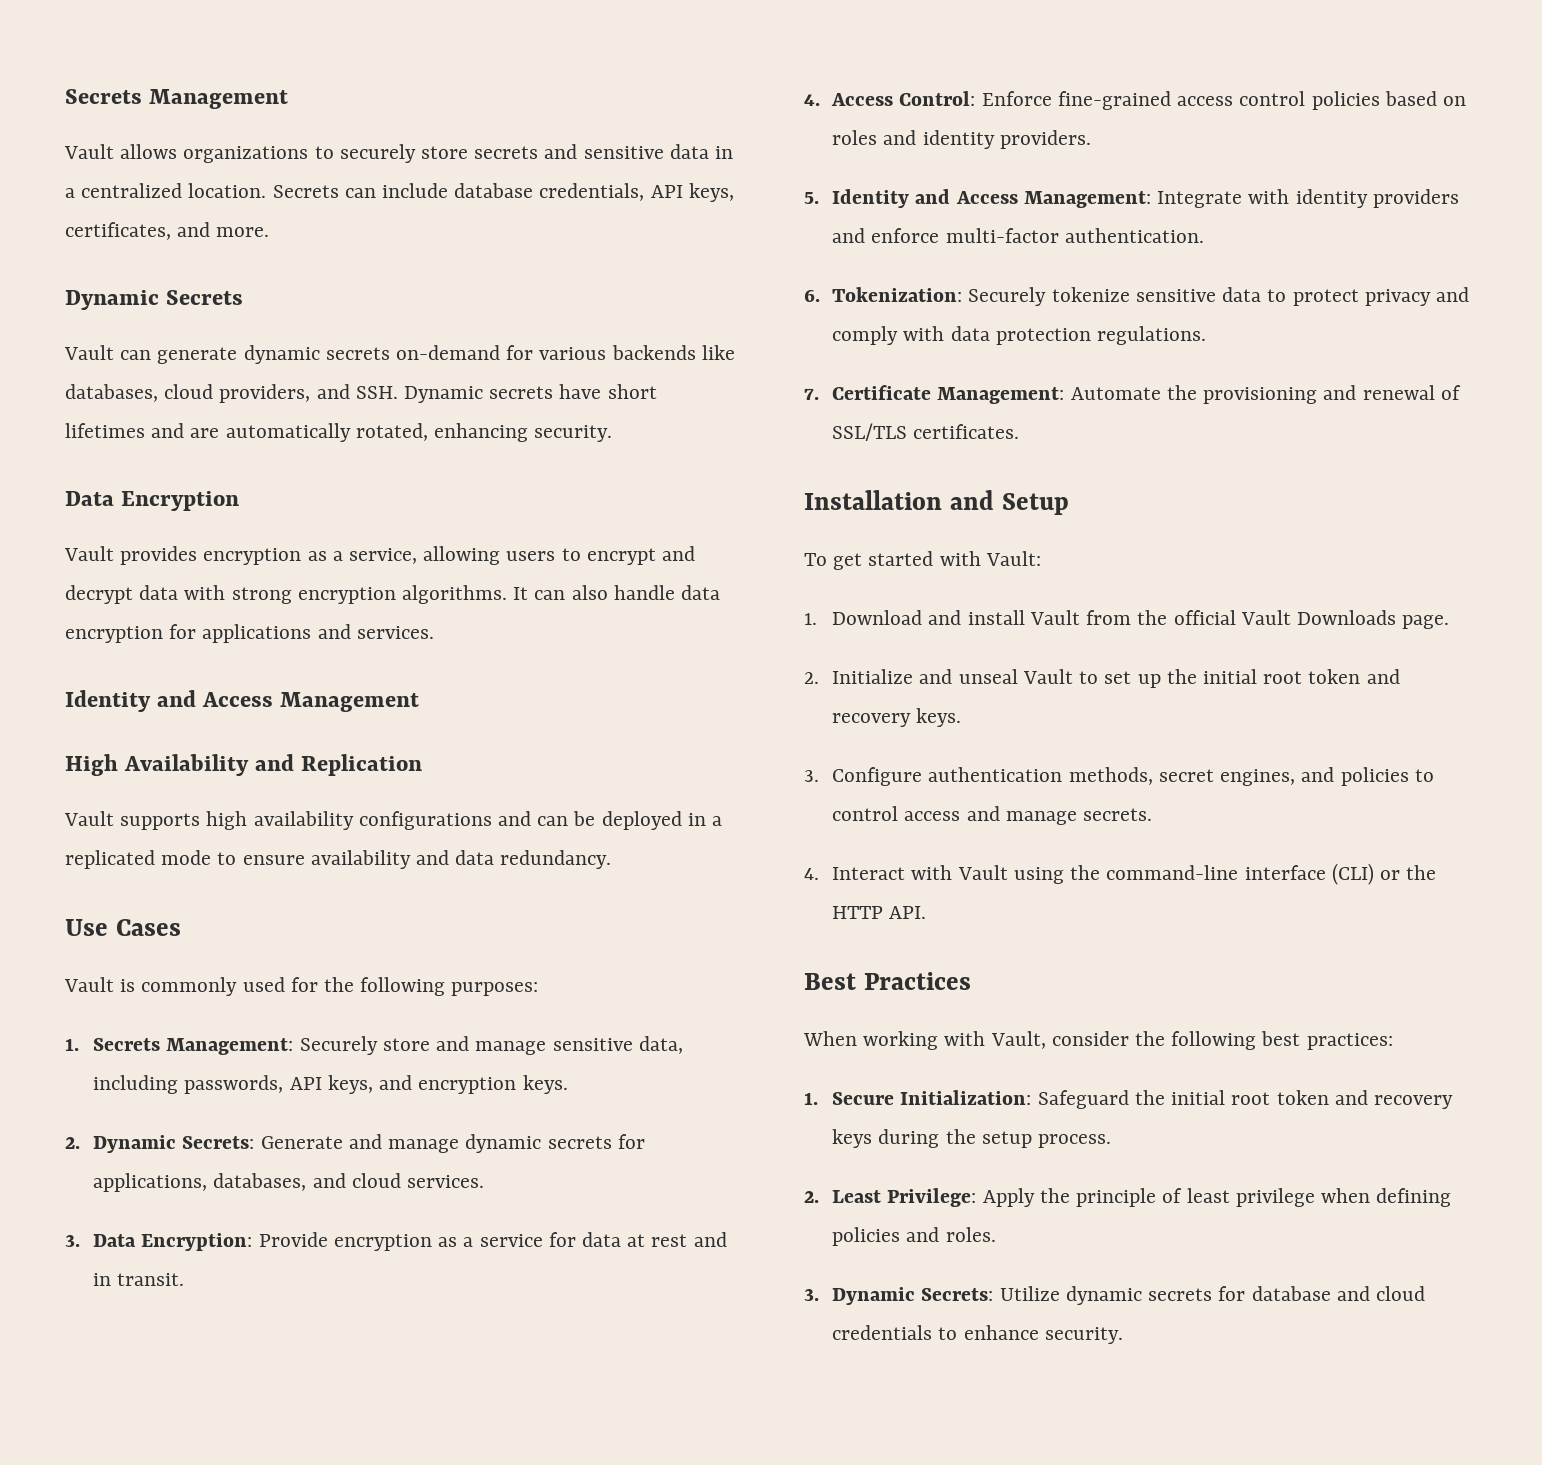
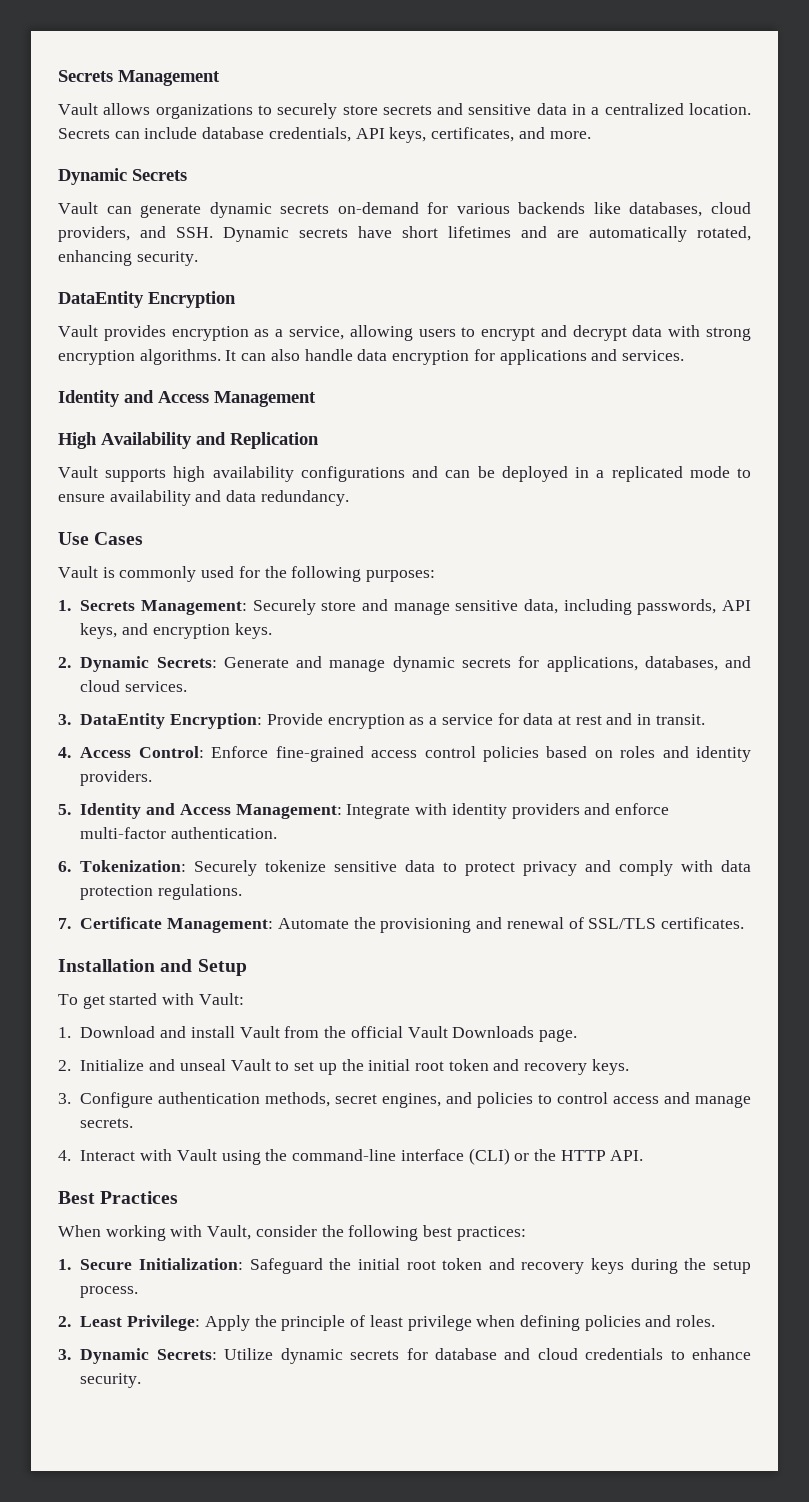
[65,491,114,506] Data -> [58,291,144,308] DataEntity
[93,1234,137,1247] Data -> [80,713,166,729] DataEntity

